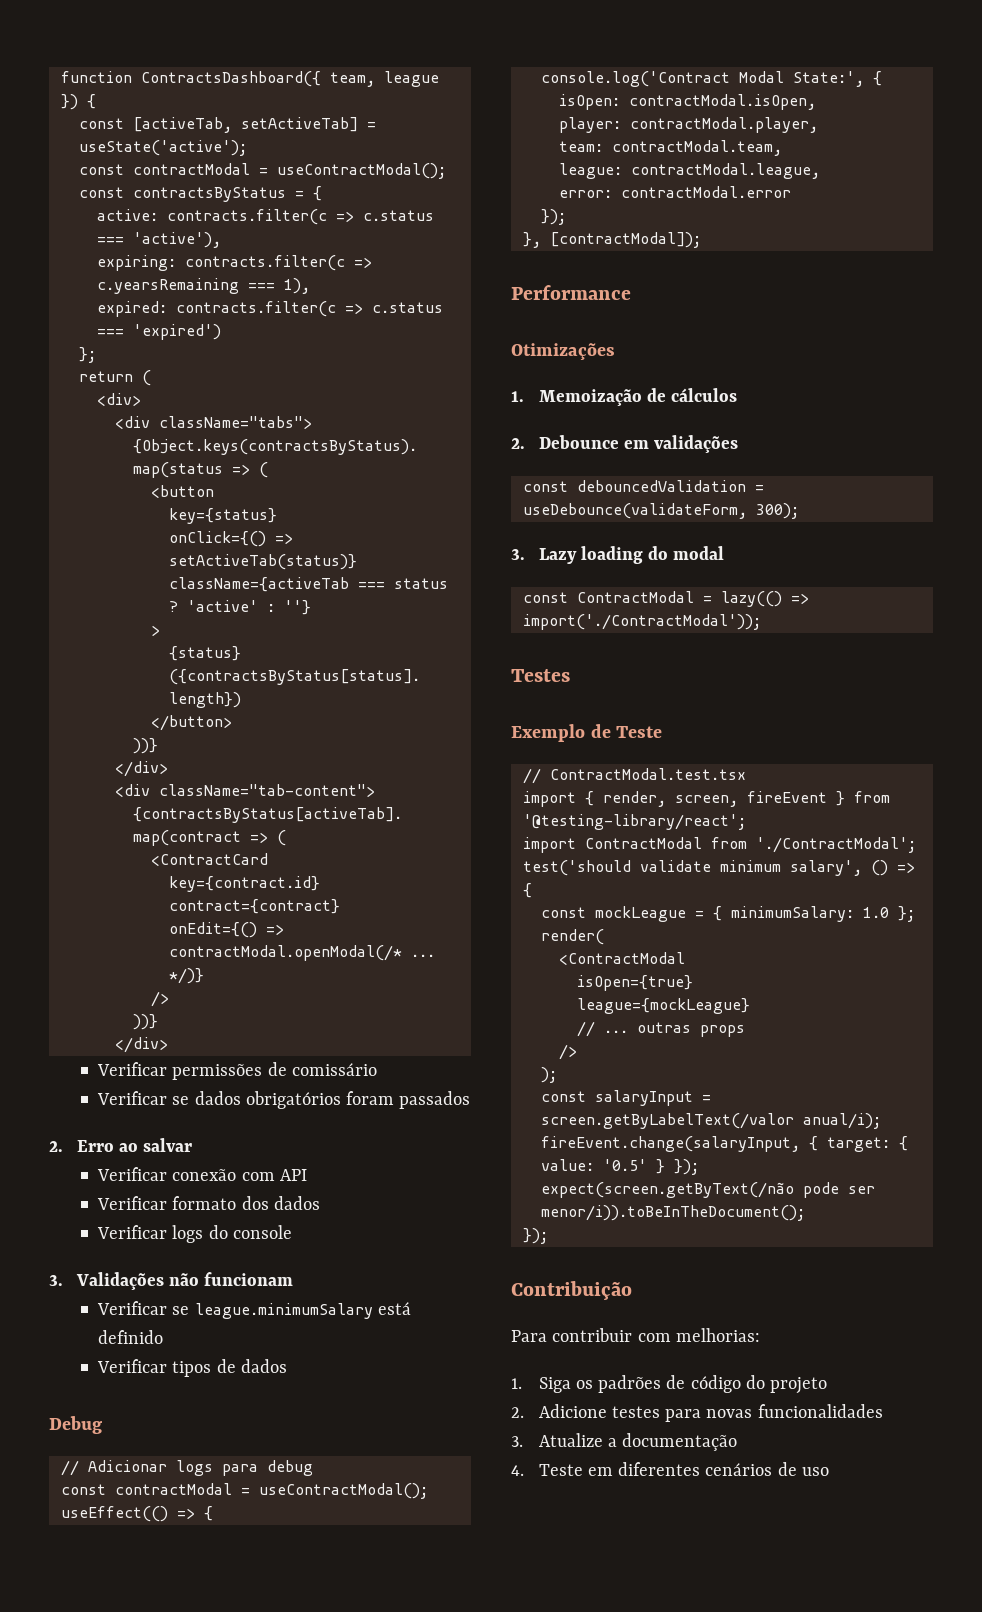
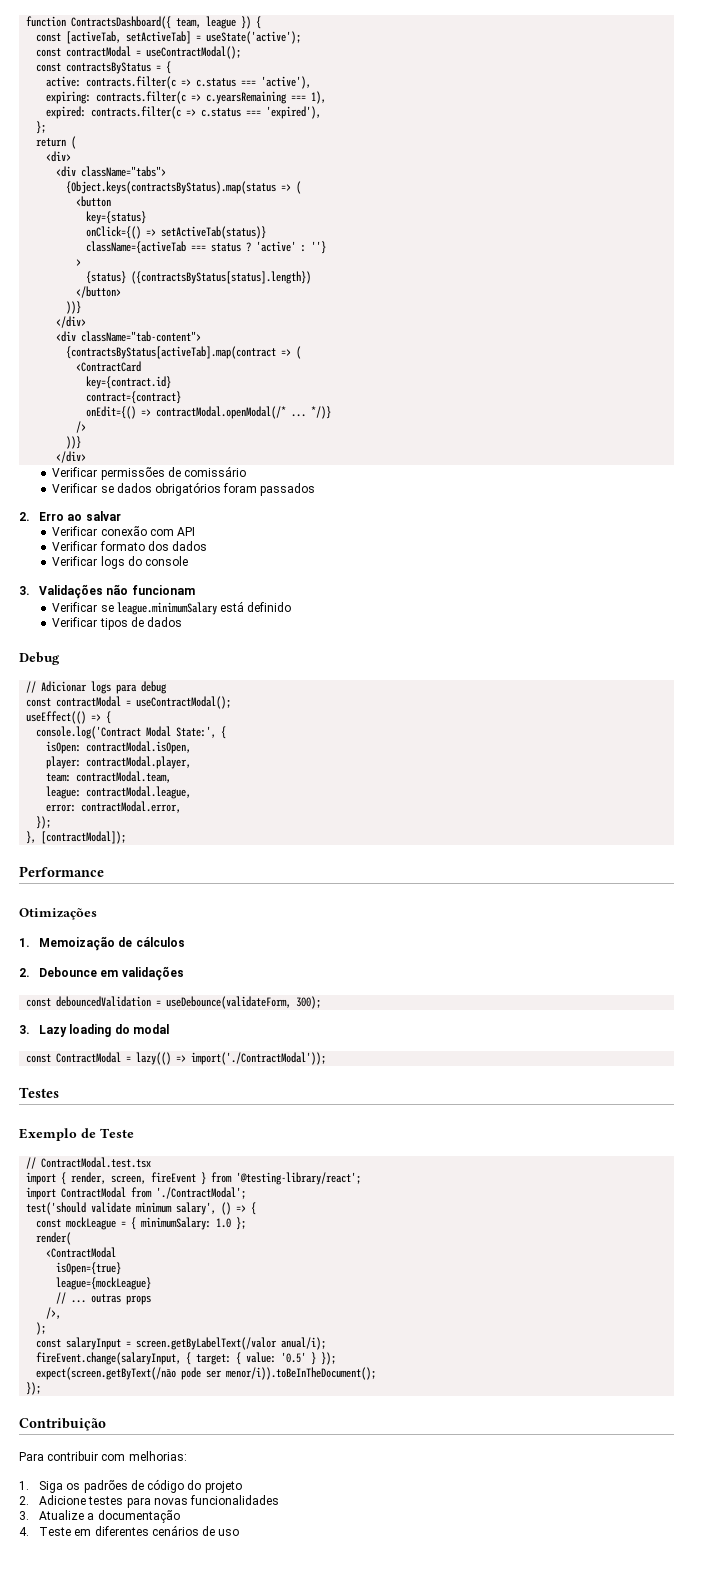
[132,324,221,340] 'expired') -> [266,106,322,119] 'expired'),
[620,186,791,198] contractModal.error -> [81,801,182,813] contractModal.error,
[558,1044,577,1060] /> -> [46,1307,62,1319] />,

